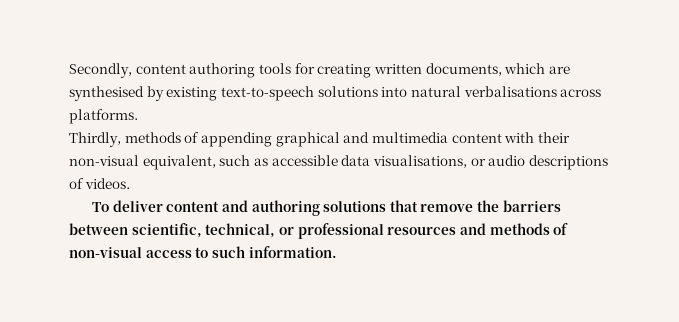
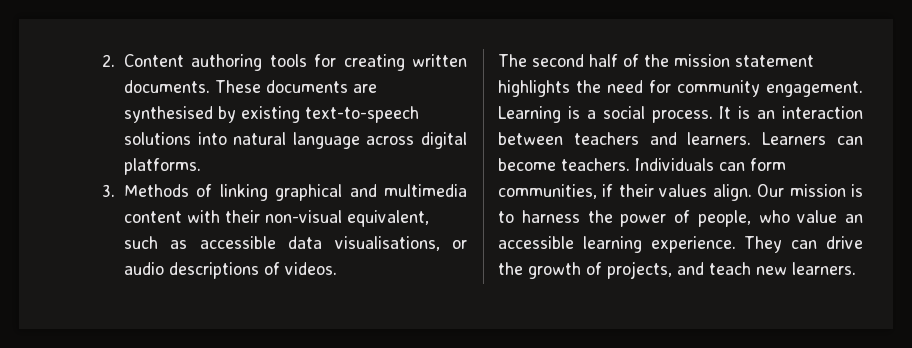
[69,63,186,78] Secondly, content -> [102,54,184,67] 2. Content
[425,63,546,76] documents, which -> [123,80,348,93] documents. These documents
[463,86,602,97] [69,109,138,124] [69,132,272,147] verbalisations across platforms. // Thirdly, methods of appending -> [292,132,467,149] [123,158,201,175] [102,184,268,201] language across digital platforms. // 3. Methods of linking
[91,200,561,216] [69,223,569,239] [69,246,337,258] To deliver content and authoring solutions that remove the barriers between scientific, technical, or professional resources and methods of non-visual access to such information. -> [498,54,814,67] [498,80,863,97] [498,106,863,123] [498,132,863,145] [498,158,786,171] [498,184,863,201] [498,210,863,227] [498,236,863,253] [498,261,856,279] The second half of the mission statement highlights the need for community engagement. Learning is a social process. It is an interaction between teachers and learners. Learners can become teachers. Individuals can form communities, if their values align. Our mission is to harness the power of people, who value an accessible learning experience. They can drive the growth of projects, and teach new learners.

